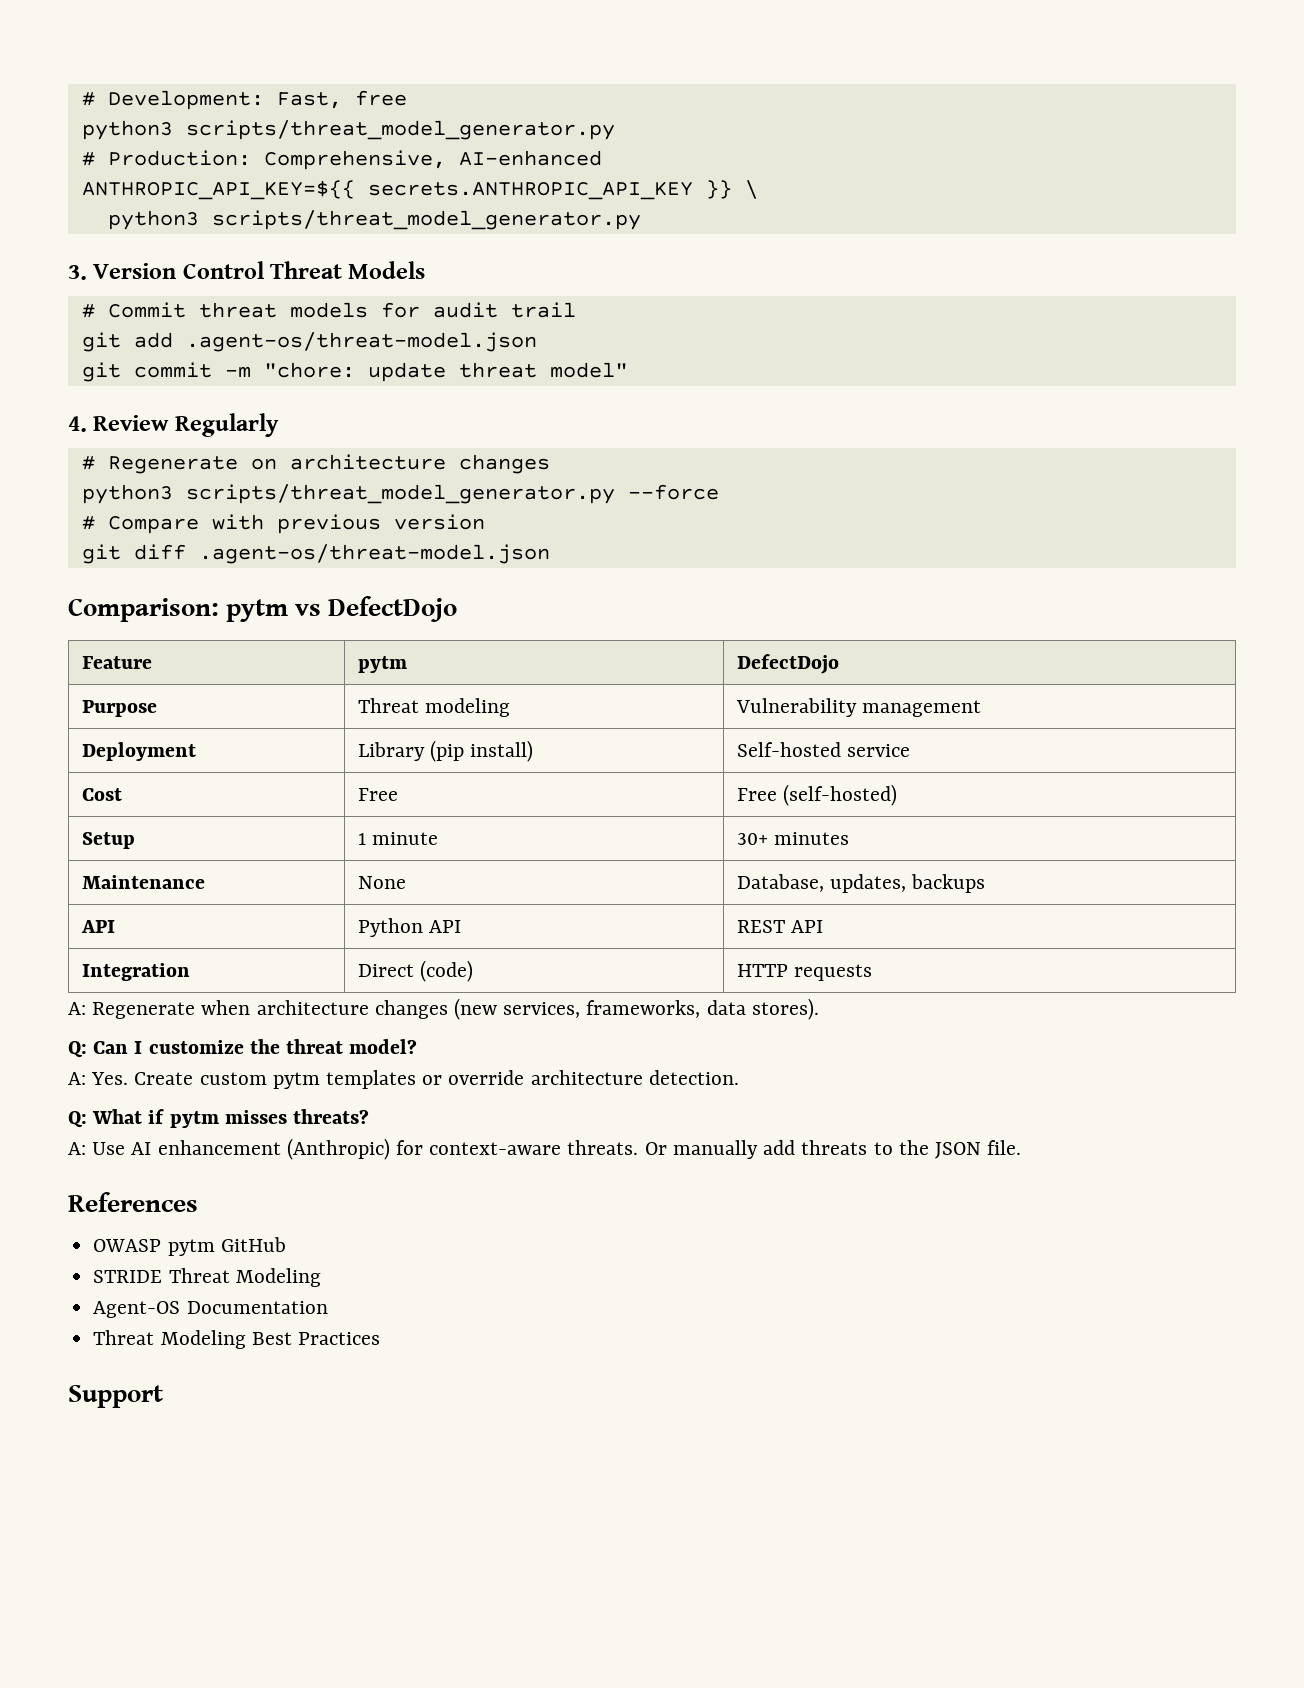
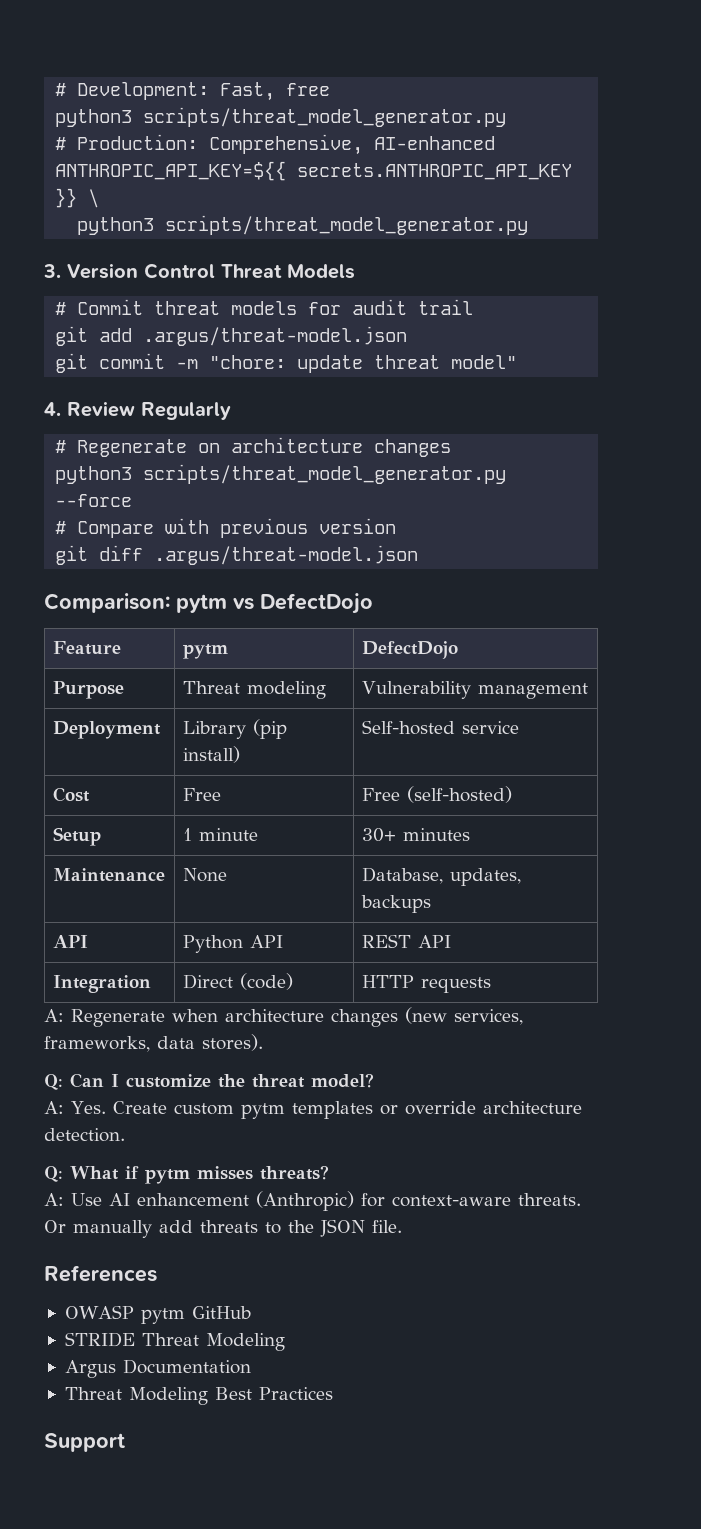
[185,332,537,352] .agent-os/threat-model.json -> [143,326,408,346] .argus/threat-model.json
[198,544,550,564] .agent-os/threat-model.json -> [154,545,419,565] .argus/threat-model.json
[93,1301,181,1318] Agent-OS -> [64,1360,116,1378] Argus

